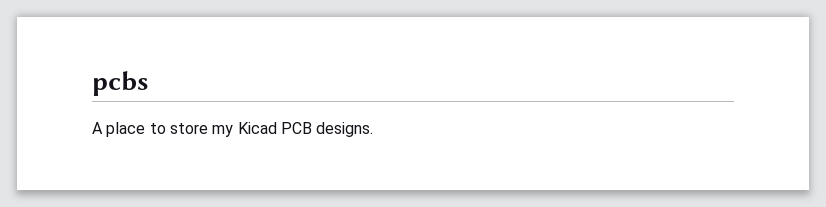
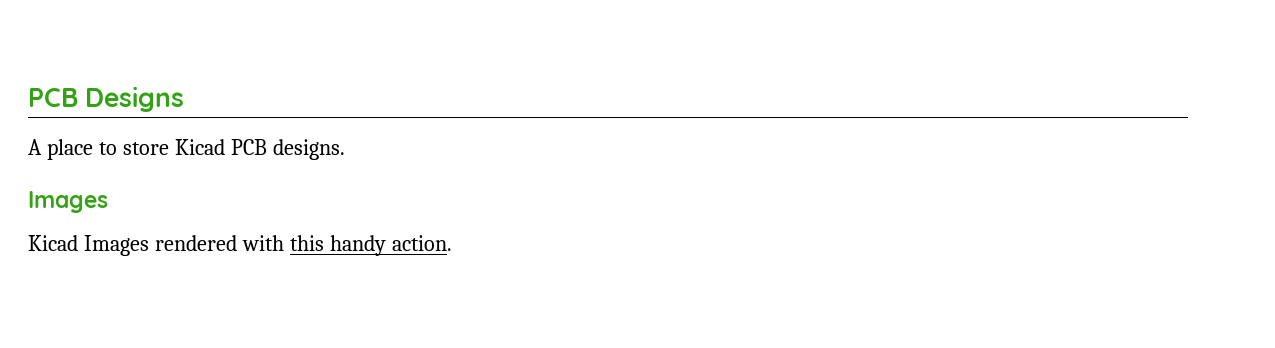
[92,71,149,96] pcbs -> [28,86,185,112] PCB Designs
[212,125,234,137] my -> (169, 148) none
(374, 129) none -> [28,191,108,213] [28,235,452,256] // Images // Kicad Images rendered with this handy action.

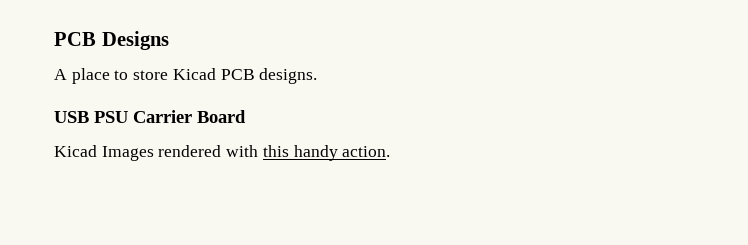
[28,191,108,213] Images -> [54,110,246,123] USB PSU Carrier Board

